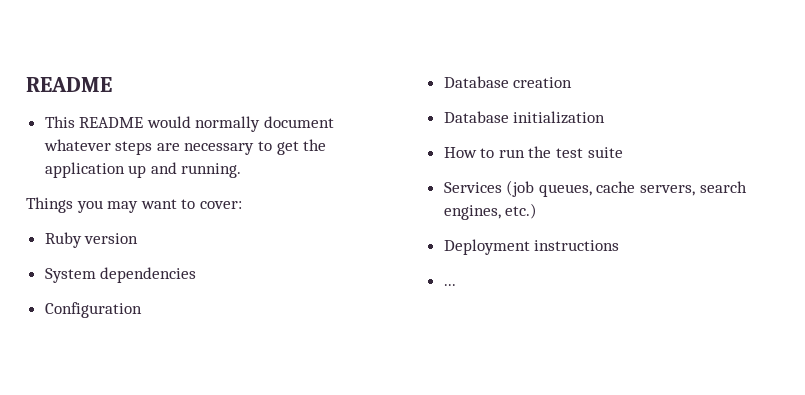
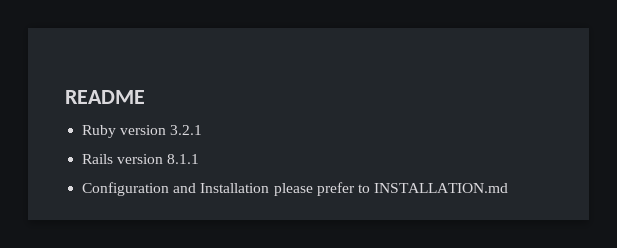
[44,116,335,132] [43,139,327,155] [44,162,242,178] [26,197,242,213] [44,232,139,248] [44,267,197,283] [44,302,142,318] [443,76,573,88] [443,111,606,124] [443,146,623,158] [443,180,747,197] [443,203,538,220] [443,239,620,255] [443,284,456,286] This README would normally document whatever steps are necessary to get the application up and running. // Things you may want to cover: // Ruby version // System dependencies // Configuration // Database creation // Database initialization // How to run the test suite // Services (job queues, cache servers, search engines, etc.) // Deployment instructions // ... -> [82,125,203,138] [82,154,200,164] [82,182,509,196] Ruby version 3.2.1 // Rails version 8.1.1 // Configuration and Installation please prefer to INSTALLATION.md

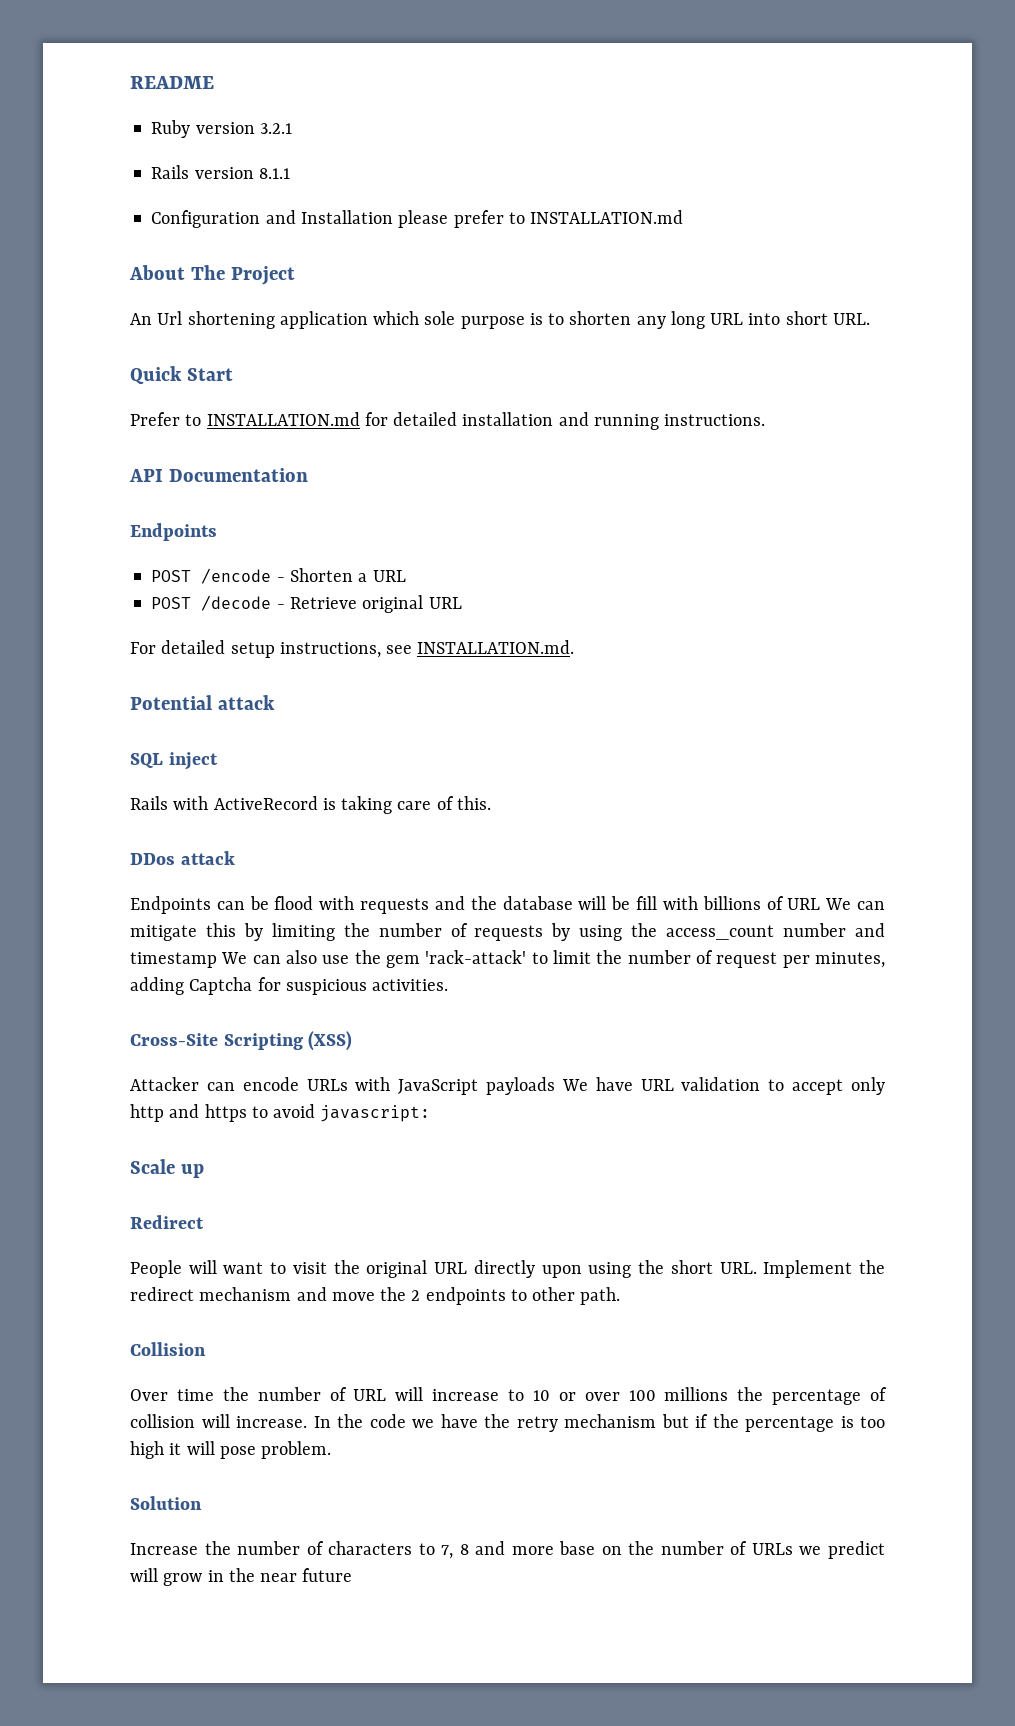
(509, 188) none -> [129,265,295,285] [130,311,870,329] [130,366,233,385] [130,412,766,430] [129,468,308,482] [130,523,217,541] [151,568,406,584] [151,595,462,613] [130,640,575,658] [130,695,275,710] [130,752,218,770] [130,796,491,814] [130,851,235,865] [130,896,886,914] [130,923,885,941] [130,950,885,968] [130,977,449,995] [130,1031,353,1051] [130,1077,885,1095] [130,1104,431,1122] [130,1159,204,1178] [130,1215,204,1229] [130,1260,886,1278] [130,1287,621,1305] [130,1342,206,1356] [130,1387,887,1405] [130,1414,885,1432] [130,1441,332,1459] [130,1496,202,1510] [130,1541,885,1559] [130,1568,353,1586] // About The Project // An Url shortening application which sole purpose is to shorten any long URL into short URL. // Quick Start // Prefer to INSTALLATION.md for detailed installation and running instructions. // API Documentation // Endpoints // POST /encode - Shorten a URL // POST /decode - Retrieve original URL // For detailed setup instructions, see INSTALLATION.md. // Potential attack // SQL inject // Rails with ActiveRecord is taking care of this. // DDos attack // Endpoints can be flood with requests and the database will be fill with billions of URL We can mitigate this by limiting the number of requests by using the access_count number and timestamp We can also use the gem 'rack-attack' to limit the number of request per minutes, adding Captcha for suspicious activities. // Cross-Site Scripting (XSS) // Attacker can encode URLs with JavaScript payloads We have URL validation to accept only http and https to avoid javascript: // Scale up // Redirect // People will want to visit the original URL directly upon using the short URL. Implement the redirect mechanism and move the 2 endpoints to other path. // Collision // Over time the number of URL will increase to 10 or over 100 millions the percentage of collision will increase. In the code we have the retry mechanism but if the percentage is too high it will pose problem. // Solution // Increase the number of characters to 7, 8 and more base on the number of URLs we predict will grow in the near future

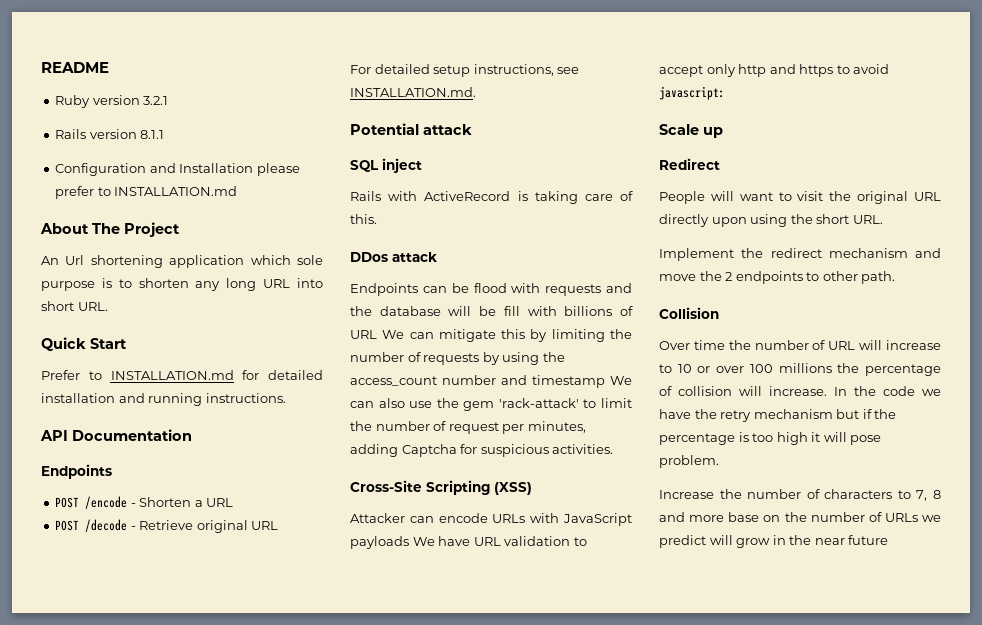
(757, 1268) none -> (883, 219) //
[130,1496,202,1510] // Solution -> (719, 461) none

